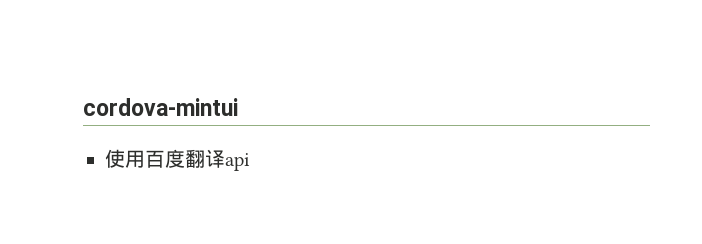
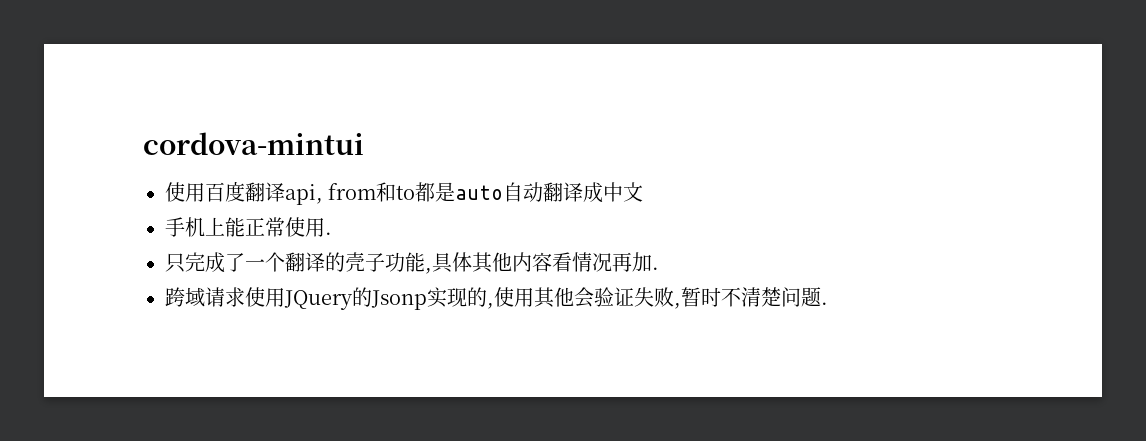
[225,153,250,171] api -> [285,182,644,205] [165,217,332,237] [165,252,659,274] [165,287,828,310] api, from和to都是auto自动翻译成中文 // 手机上能正常使用. // 只完成了一个翻译的壳子功能,具体其他内容看情况再加. // 跨域请求使用JQuery的Jsonp实现的,使用其他会验证失败,暂时不清楚问题.

